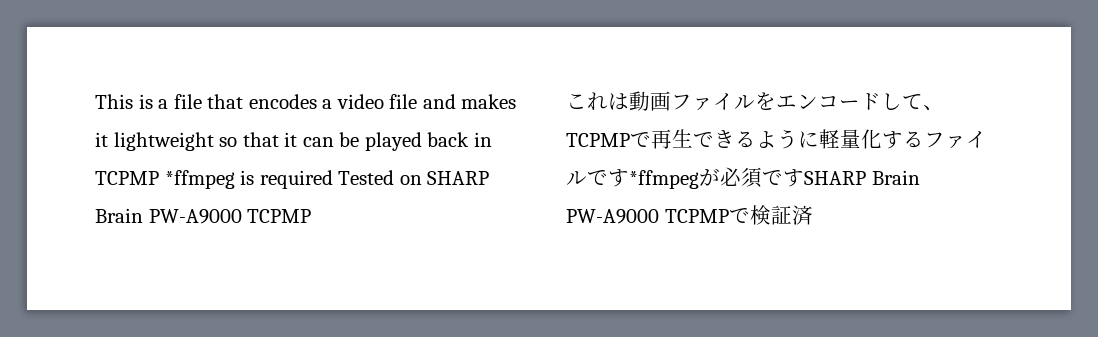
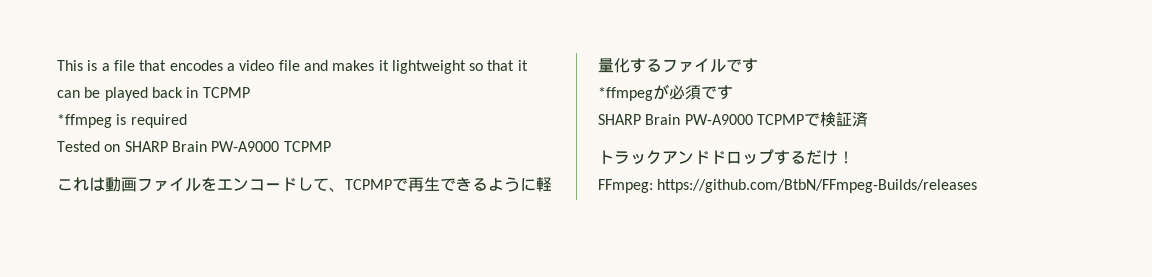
(159, 178) none -> (250, 92) //
(333, 179) none -> (187, 121) //
(629, 178) none -> (758, 65) //
(804, 178) none -> (733, 92) //
(813, 215) none -> [598,149,854,165] [598,179,978,193] // トラックアンドドロップするだけ！ // FFmpeg: https://github.com/BtbN/FFmpeg-Builds/releases

